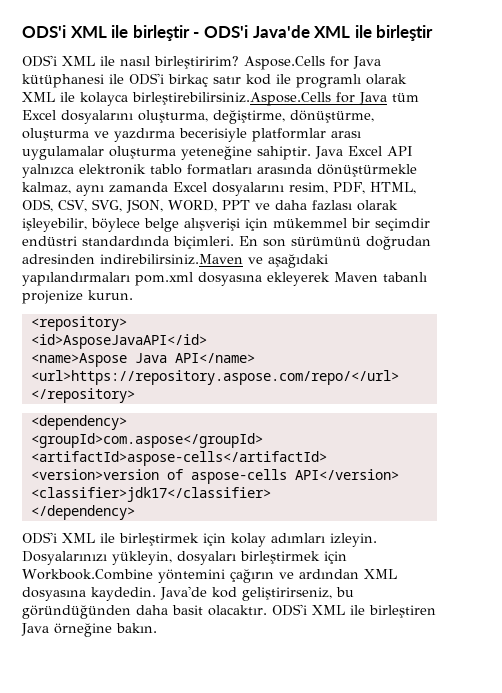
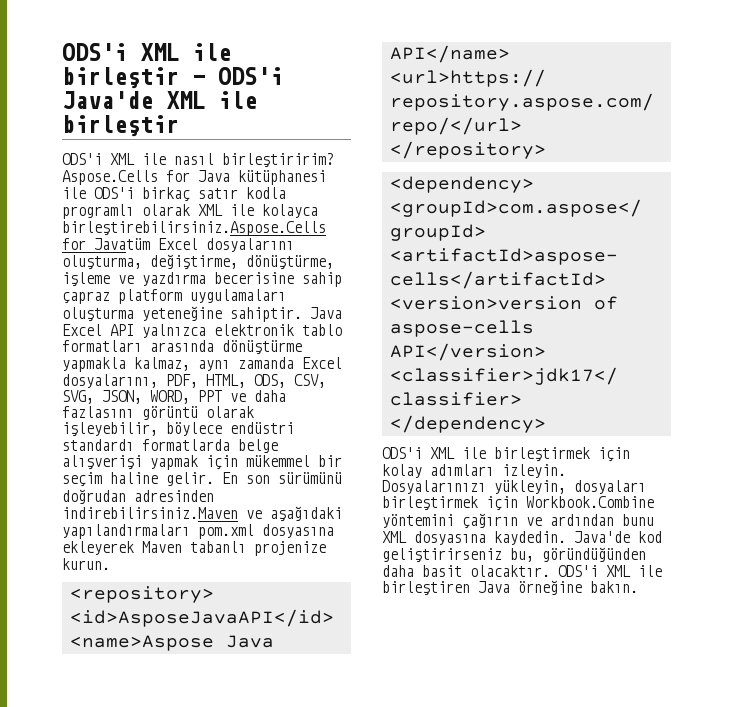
[246,74,291,85] kod ile -> [246,187,286,199] kodla
[359,92,419,105] Java tüm -> [94,238,150,250] Javatüm
[22,128,89,141] oluşturma -> [62,272,110,287] işleme
[179,128,361,142] [22,146,104,160] becerisiyle platformlar arası uygulamalar -> [214,272,342,287] [62,289,286,304] becerisine sahip çapraz platform uygulamaları
[317,164,417,177] dönüştürmekle -> [222,340,302,355] [62,357,126,372] dönüştürme yapmakla
[212,182,328,196] dosyalarını resim, -> [62,374,158,388] dosyalarını,
[311,200,352,211] fazlası -> [62,406,198,420] fazlasını görüntü
(140, 225) none -> [230,422,294,434] [62,439,230,451] endüstri standardı formatlarda
(240, 224) none -> [150,455,198,470] yapmak
[375,218,430,231] [22,236,234,249] seçimdir endüstri standardında biçimleri. -> [62,472,214,487] seçim haline gelir.
(359, 574) none -> [622,514,654,526] bunu
[242,587,354,601] geliştirirseniz, bu -> [382,548,534,563] geliştirirseniz bu,

